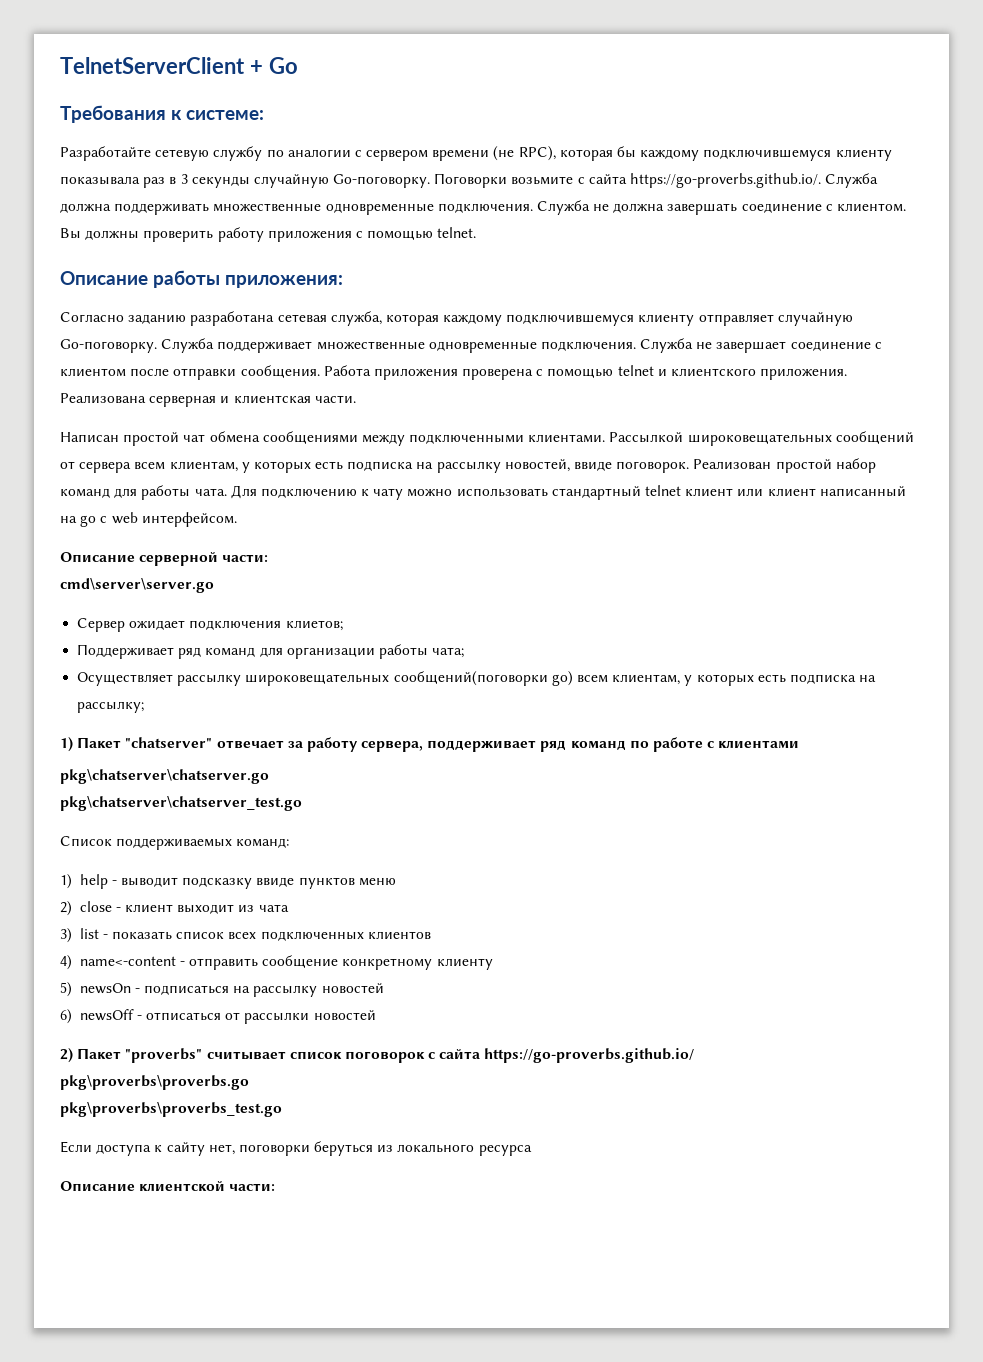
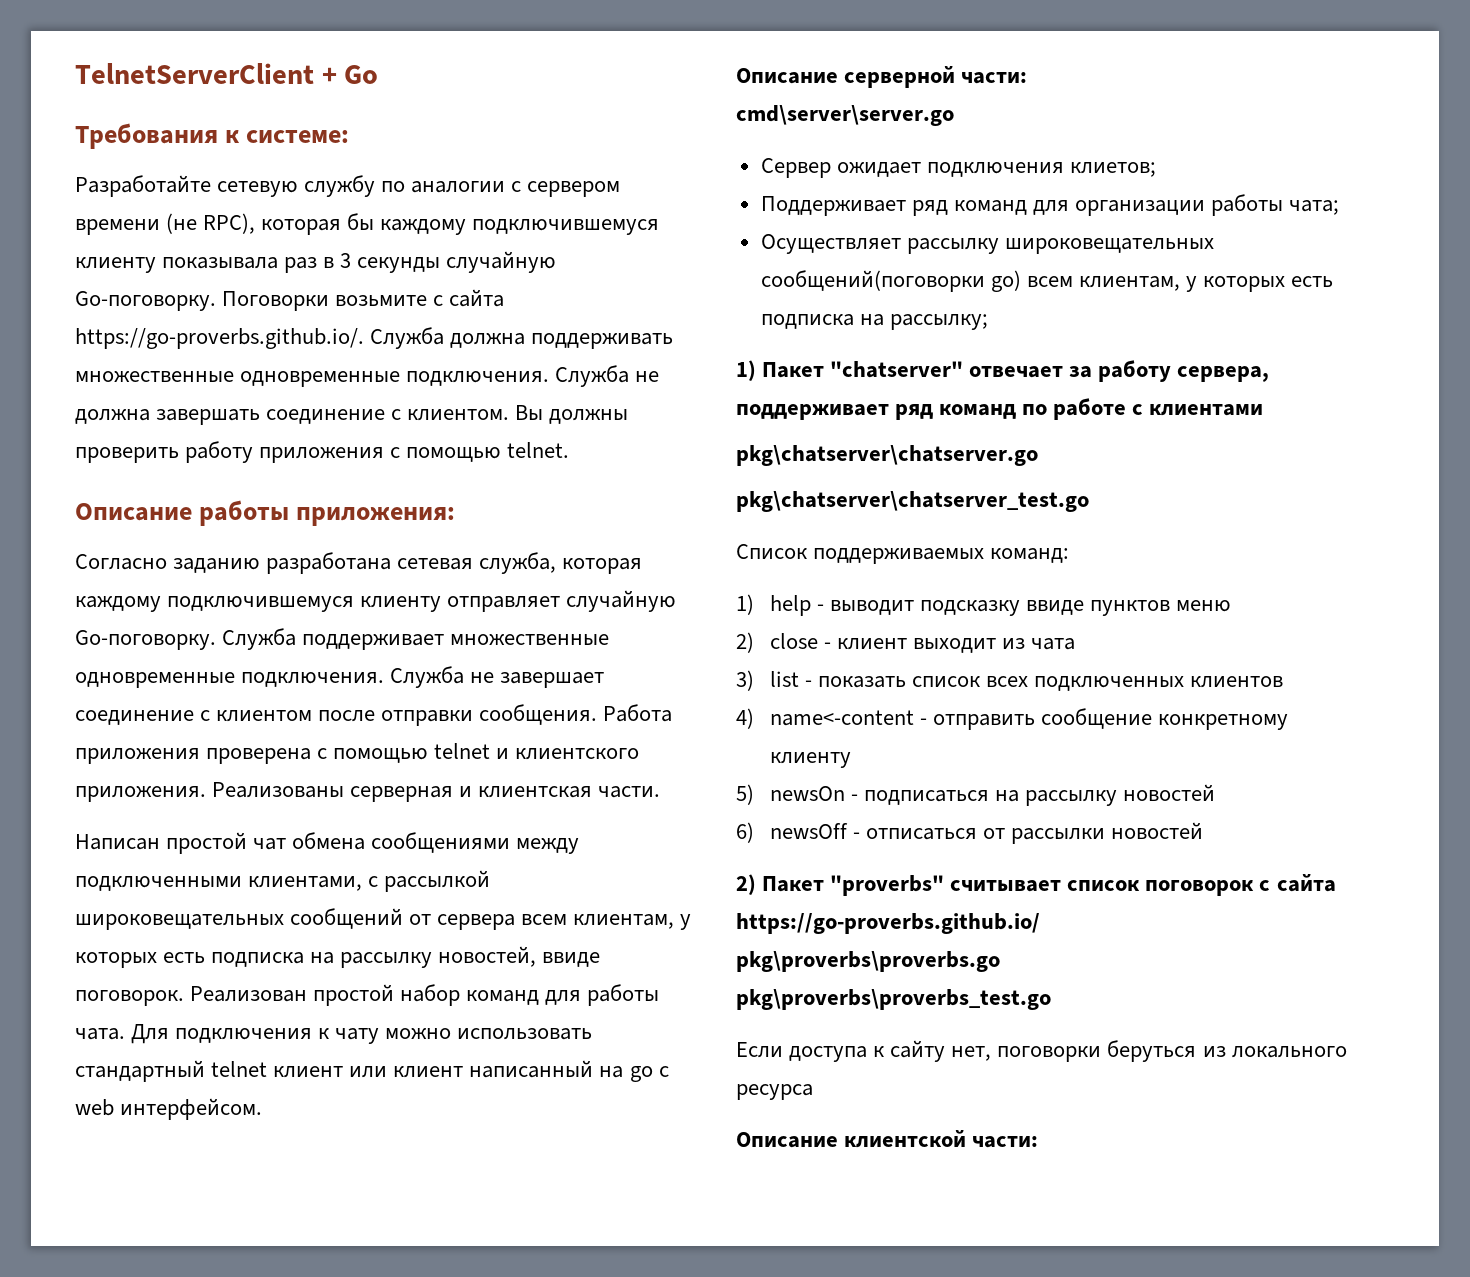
[60,393,146,404] Реализована -> [212,782,345,798] Реализованы
[528,432,684,443] клиентами. Рассылкой -> [248,870,491,892] клиентами, с рассылкой
[260,488,357,498] подключению -> [175,1028,313,1043] подключения

